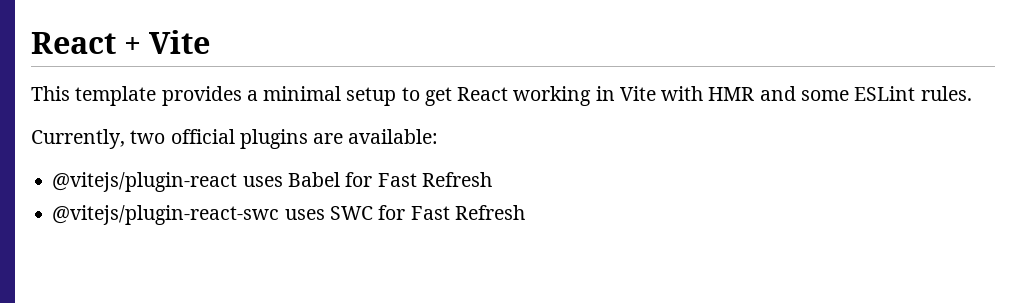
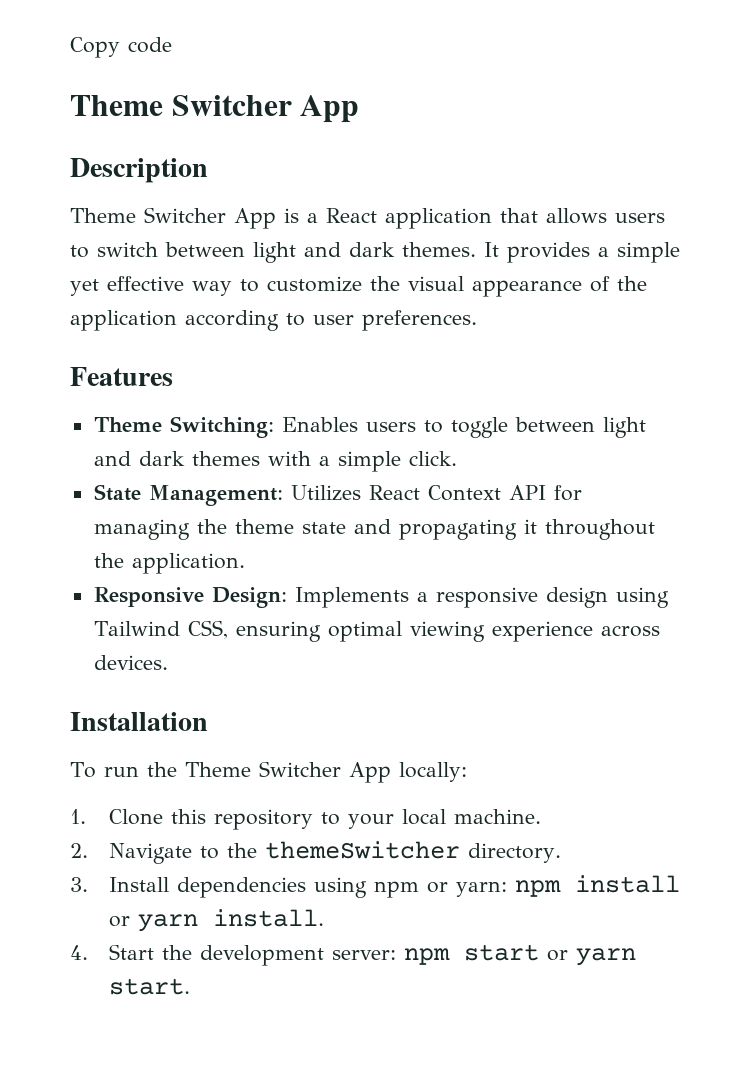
[31,30,211,54] [31,86,972,106] [31,129,439,149] [52,172,492,192] [52,205,525,225] React + Vite // This template provides a minimal setup to get React working in Vite with HMR and some ESLint rules. // Currently, two official plugins are available: // @vitejs/plugin-react uses Babel for Fast Refresh // @vitejs/plugin-react-swc uses SWC for Fast Refresh -> [70,37,172,58] [70,95,360,123] [70,158,208,183] [70,207,665,229] [70,242,680,263] [70,276,647,297] [70,310,477,331] [70,367,173,386] [93,416,646,438] [93,451,457,472] [93,484,582,506] [93,519,655,540] [93,553,245,574] [93,587,669,608] [93,620,660,642] [93,655,168,670] [70,712,208,731] [70,761,467,783] [70,809,542,830] [70,841,562,864] [70,875,681,898] [109,909,325,932] [70,944,637,966] [109,978,191,995] Copy code // Theme Switcher App // Description // Theme Switcher App is a React application that allows users to switch between light and dark themes. It provides a simple yet effective way to customize the visual appearance of the application according to user preferences. // Features // Theme Switching: Enables users to toggle between light and dark themes with a simple click. // State Management: Utilizes React Context API for managing the theme state and propagating it throughout the application. // Responsive Design: Implements a responsive design using Tailwind CSS, ensuring optimal viewing experience across devices. // Installation // To run the Theme Switcher App locally: // 1. Clone this repository to your local machine. // 2. Navigate to the themeSwitcher directory. // 3. Install dependencies using npm or yarn: npm install or yarn install. // 4. Start the development server: npm start or yarn start.

